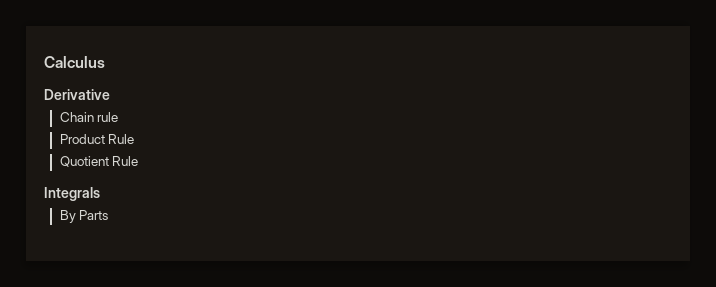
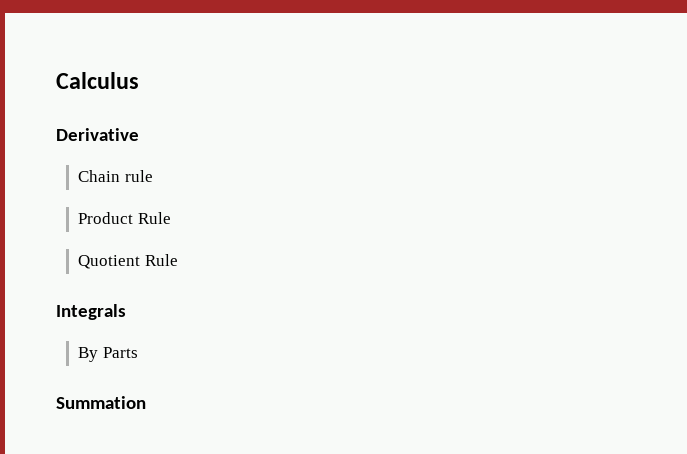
(109, 215) none -> [56,396,146,409] // Summation

